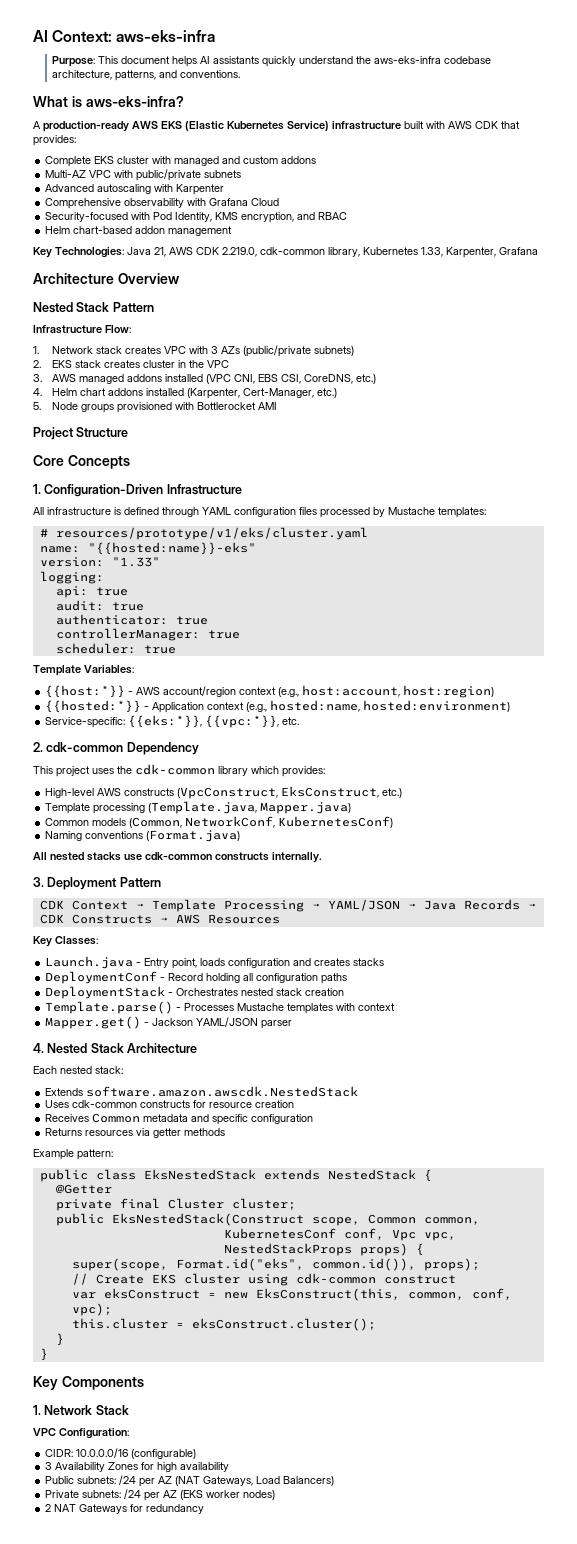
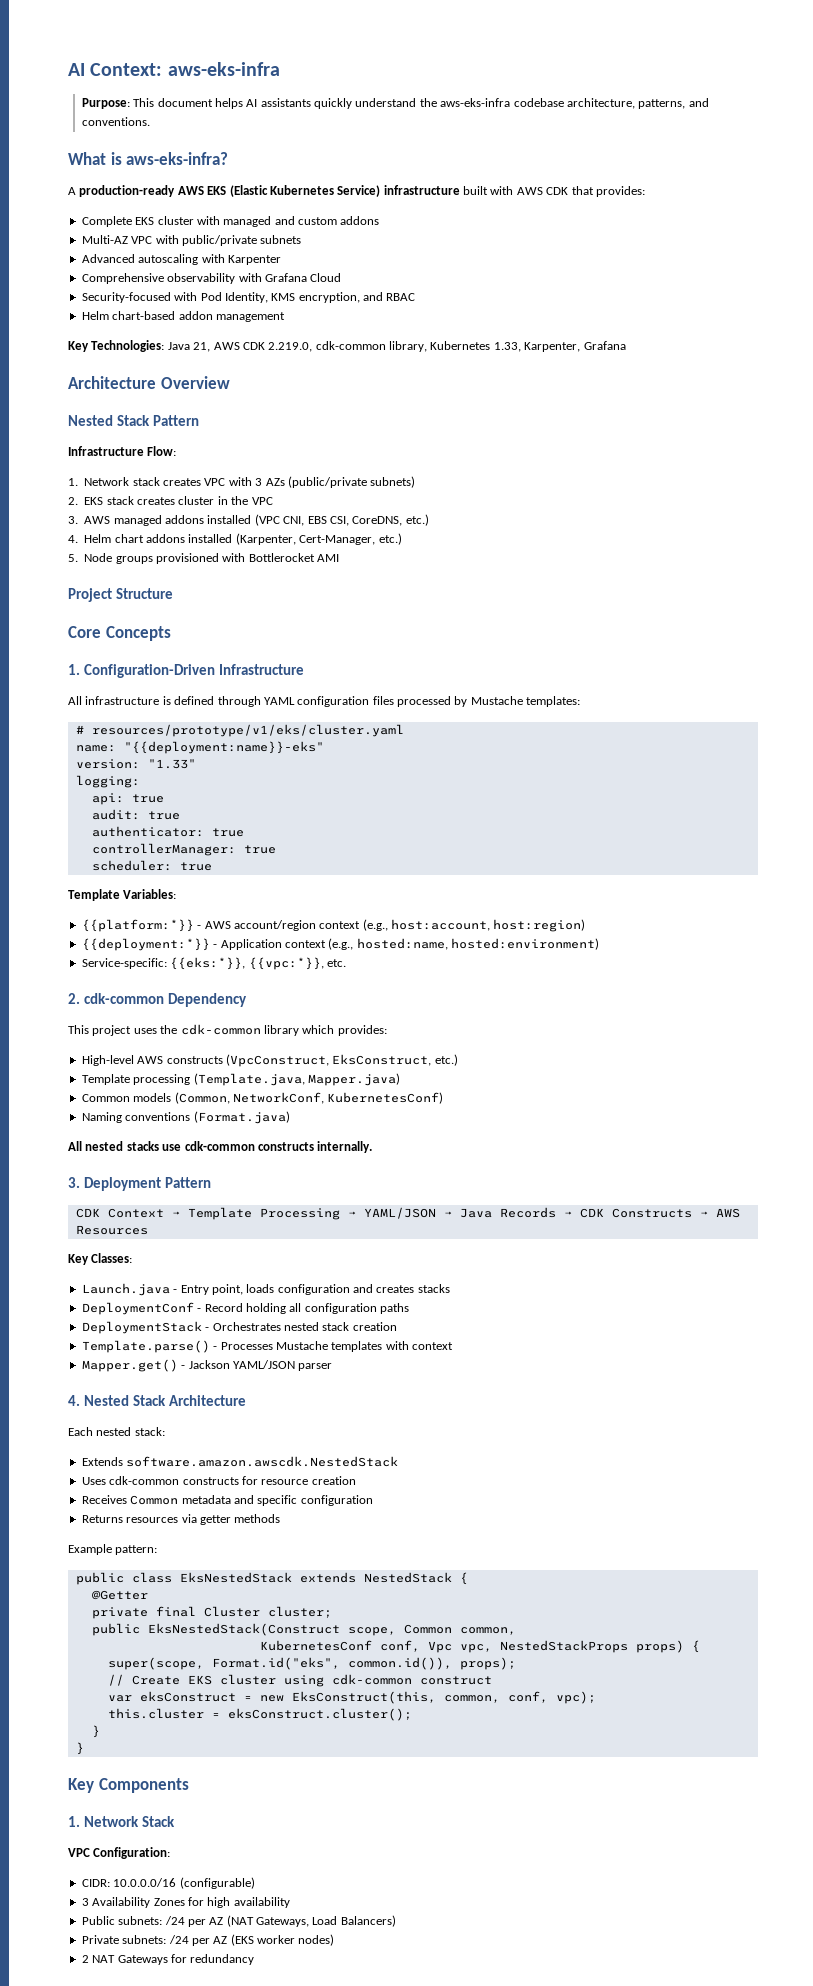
[87,542,256,555] "{{hosted:name}}-eks" -> [123,741,324,754] "{{deployment:name}}-eks"
[45,685,126,698] {{host:*}} -> [81,919,194,932] {{platform:*}}
[45,700,142,713] {{hosted:*}} -> [81,938,210,951] {{deployment:*}}

